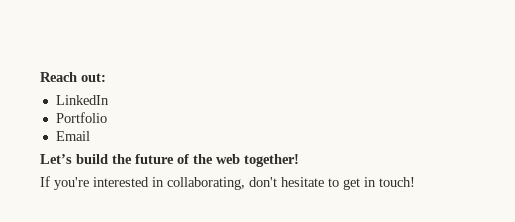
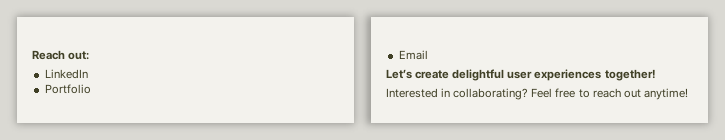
[76,154,299,167] [40,176,415,190] build the future of the web together! // If you're interested in collaborating, don't hesitate to get in touch! -> [415,69,656,81] [386,88,688,100] create delightful user experiences together! // Interested in collaborating? Feel free to reach out anytime!

